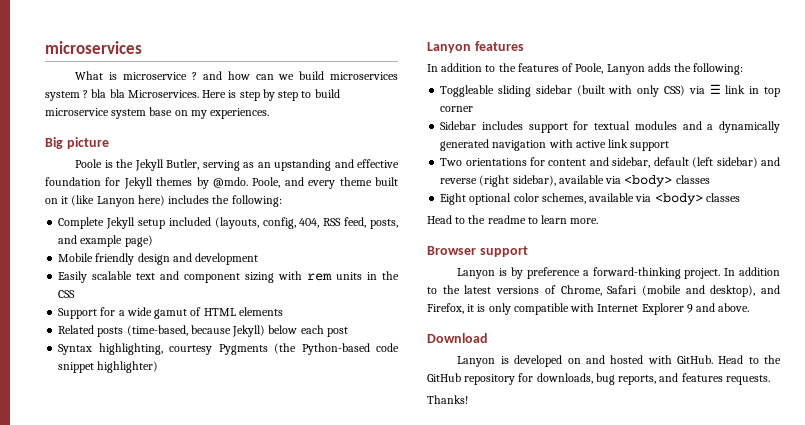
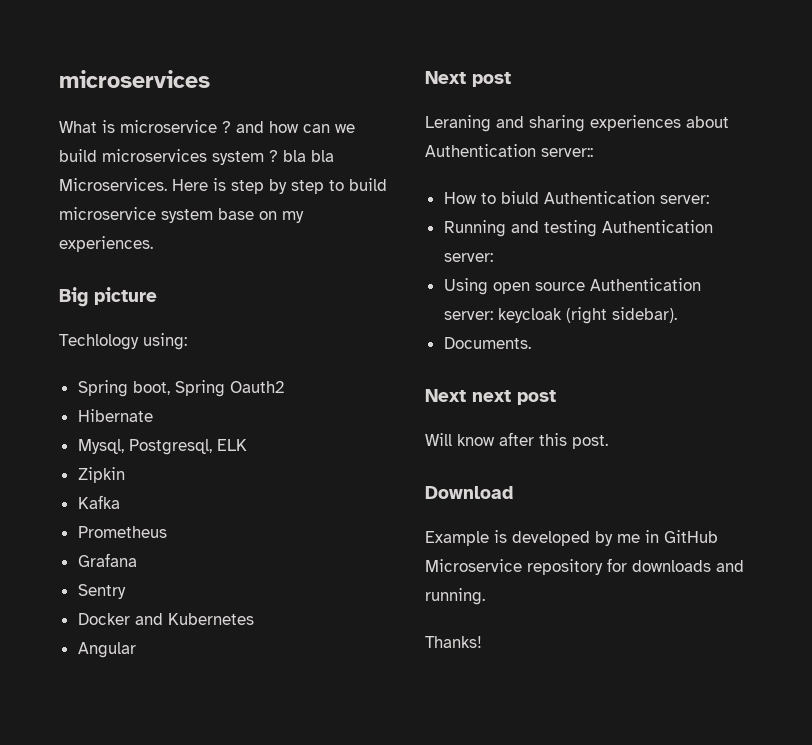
[75,159,399,171] [45,177,398,189] [45,195,282,207] [58,217,398,229] [58,235,153,247] [58,253,259,265] [58,271,400,283] [58,290,76,298] [58,307,283,319] [58,325,348,337] [58,343,399,355] [58,361,159,373] [427,41,524,53] [427,63,744,75] [440,84,781,97] [440,106,474,112] [440,121,780,133] [440,139,670,151] [440,157,780,168] [440,175,710,187] [440,193,740,205] [427,215,599,224] [427,246,528,257] [457,267,780,279] [427,285,780,297] [427,303,750,315] Poole is the Jekyll Butler, serving as an upstanding and effective foundation for Jekyll themes by @mdo. Poole, and every theme built on it (like Lanyon here) includes the following: // Complete Jekyll setup included (layouts, config, 404, RSS feed, posts, and example page) // Mobile friendly design and development // Easily scalable text and component sizing with rem units in the CSS // Support for a wide gamut of HTML elements // Related posts (time-based, because Jekyll) below each post // Syntax highlighting, courtesy Pygments (the Python-based code snippet highlighter) // Lanyon features // In addition to the features of Poole, Lanyon adds the following: // Toggleable sliding sidebar (built with only CSS) via ☰ link in top corner // Sidebar includes support for textual modules and a dynamically generated navigation with active link support // Two orientations for content and sidebar, default (left sidebar) and reverse (right sidebar), available via <body> classes // Eight optional color schemes, available via <body> classes // Head to the readme to learn more. // Browser support // Lanyon is by preference a forward-thinking project. In addition to the latest versions of Chrome, Safari (mobile and desktop), and Firefox, it is only compatible with Internet Explorer 9 and above. -> [59,333,187,350] [77,380,284,397] [77,409,153,422] [77,439,247,455] [77,467,125,483] [77,495,120,509] [77,526,167,538] [77,553,137,567] [77,584,126,599] [77,613,254,625] [77,642,136,658] [425,71,511,87] [425,115,729,132] [425,144,593,157] [443,191,709,204] [443,220,713,237] [443,253,493,262] [443,278,701,295] [443,307,677,324] [443,337,531,349] [425,389,556,405] [425,432,608,449] Techlology using: // Spring boot, Spring Oauth2 // Hibernate // Mysql, Postgresql, ELK // Zipkin // Kafka // Prometheus // Grafana // Sentry // Docker and Kubernetes // Angular // Next post // Leraning and sharing experiences about Authentication server:: // How to biuld Authentication server: // Running and testing Authentication server: // Using open source Authentication server: keycloak (right sidebar). // Documents. // Next next post // Will know after this post.
[457,356,496,367] Lanyon -> [425,531,489,546] Example
[567,355,781,364] [427,373,770,385] on and hosted with GitHub. Head to the GitHub repository for downloads, bug reports, and features requests. -> [595,530,718,546] [425,558,744,575] [425,588,485,605] by me in GitHub Microservice repository for downloads and running.

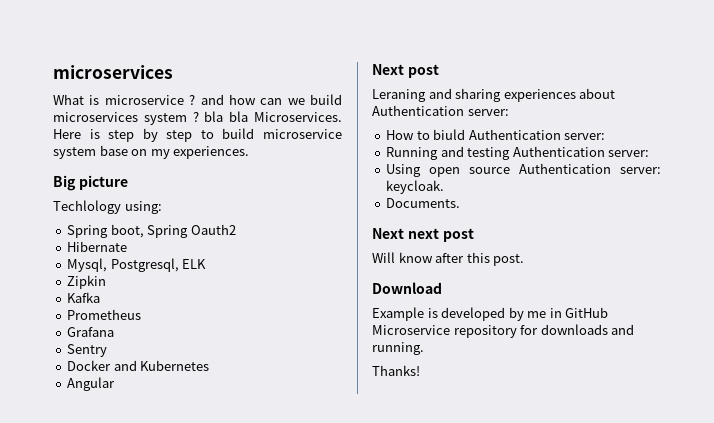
[541,148,593,157] server:: -> [467,109,509,116] server:
[497,307,677,324] keycloak (right sidebar). -> [386,180,445,194] keycloak.

